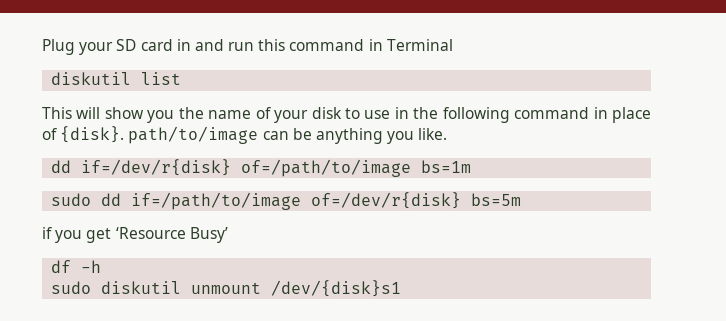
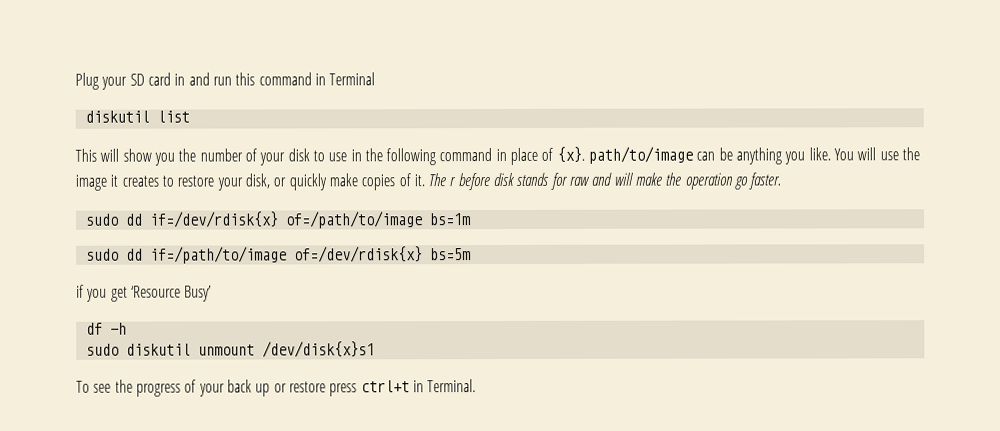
[208,110,252,119] name -> [199,148,243,162] number
[60,126,125,143] {disk}. -> [556,146,585,163] {x}.
[51,159,232,176] // dd if=/dev/r{disk} -> [834,147,920,161] [75,172,782,191] [84,211,279,228] You will use the image it creates to restore your disk, or quickly make copies of it. The r before disk stands for raw and will make the operation go faster. // sudo dd if=/dev/rdisk{x}
[311,192,462,209] of=/dev/r{disk} -> [293,246,423,263] of=/dev/rdisk{x}
[271,280,402,297] /dev/{disk}s1 -> [261,341,375,358] [76,379,477,397] /dev/disk{x}s1 // To see the progress of your back up or restore press ctrl+t in Terminal.

